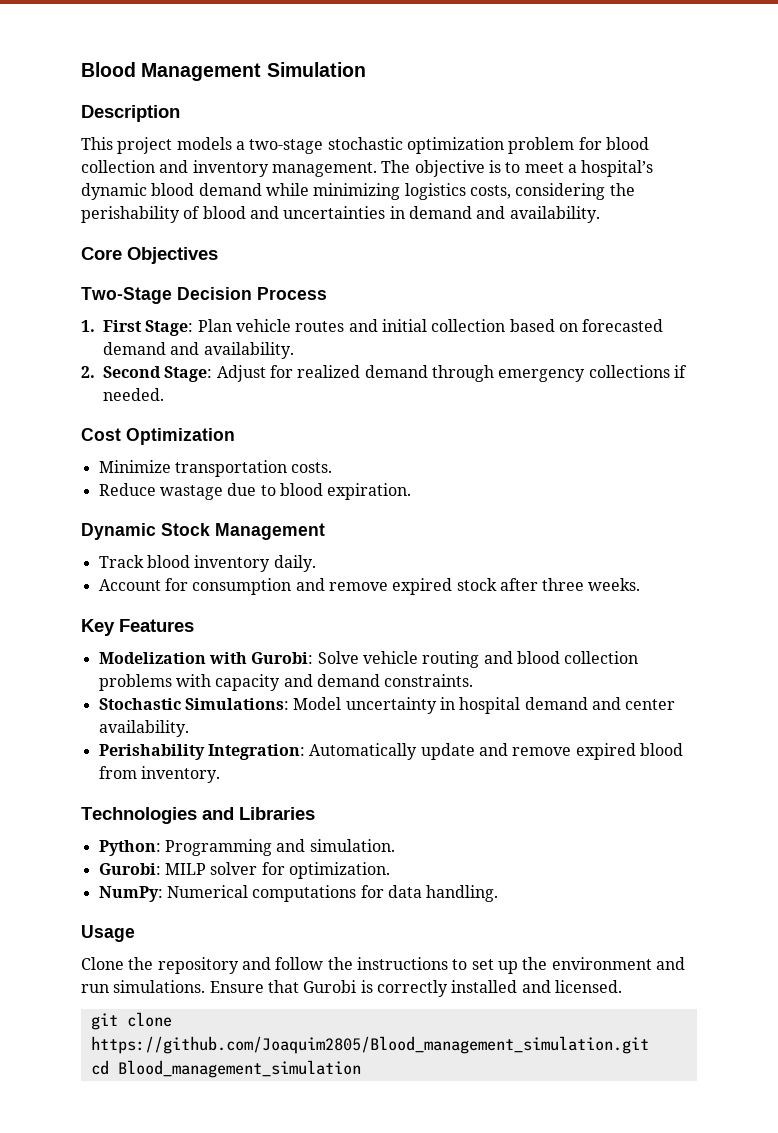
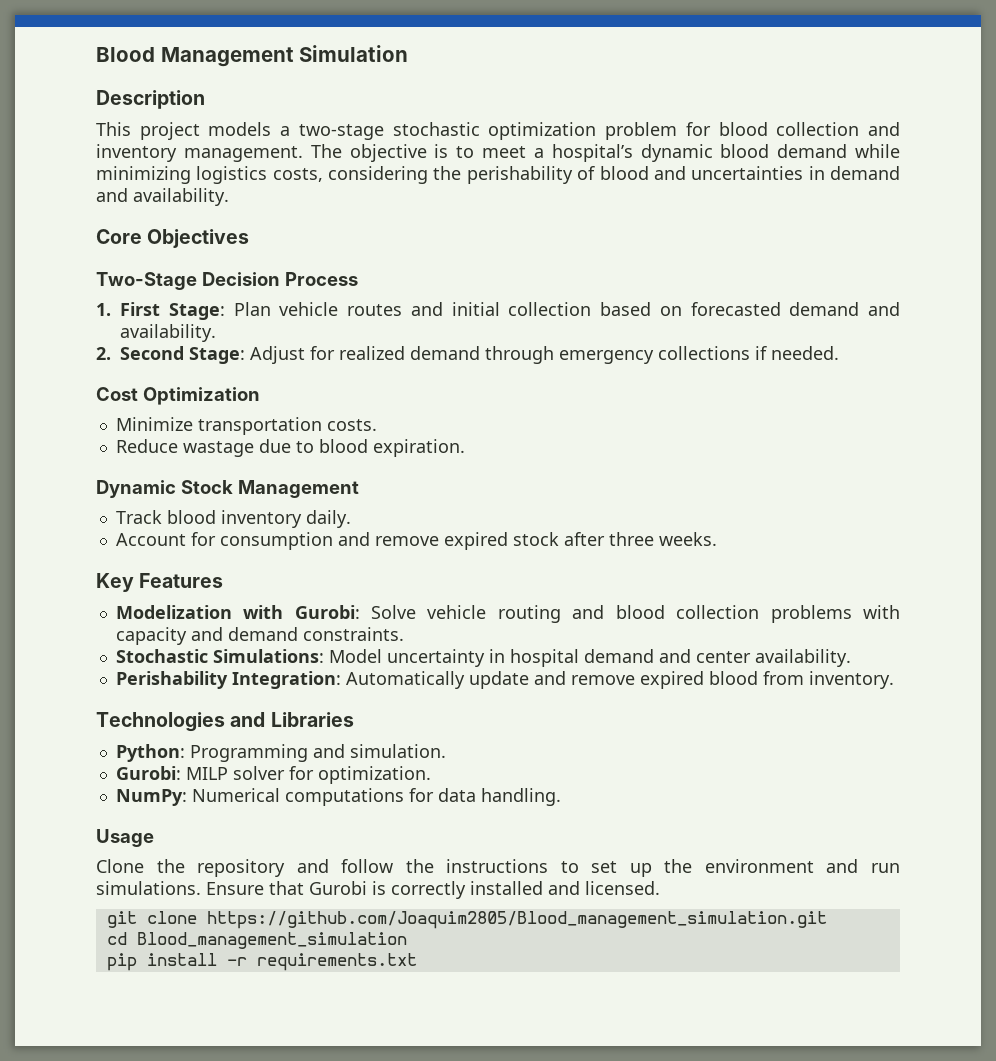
(361, 1069) none -> [106,953,417,971] // pip install -r requirements.txt

